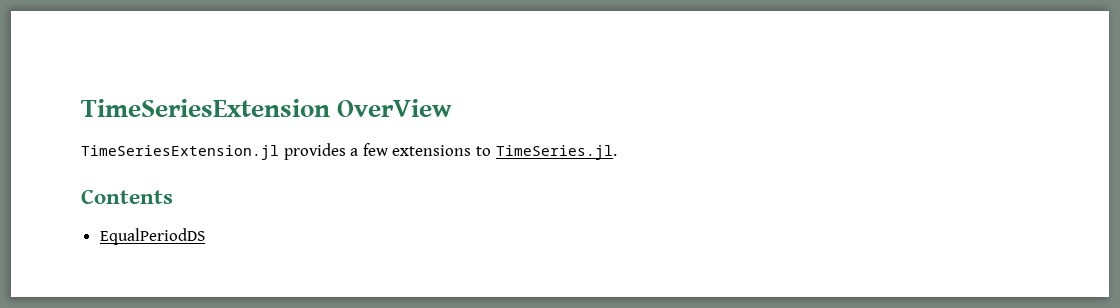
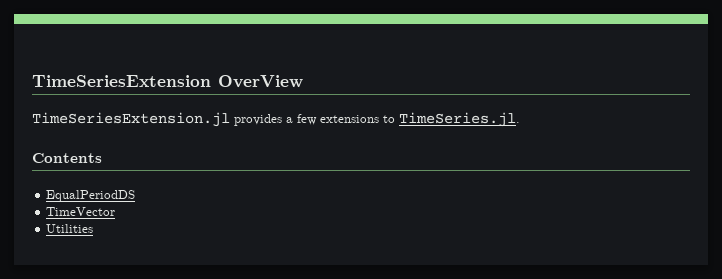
(205, 236) none -> [46,207,116,216] [46,224,94,233] // TimeVector // Utilities

